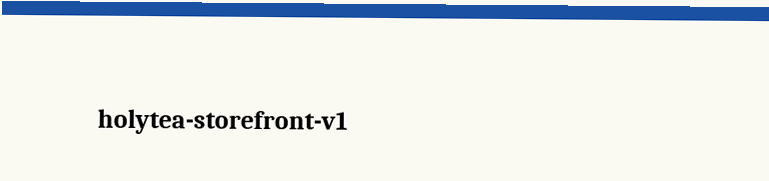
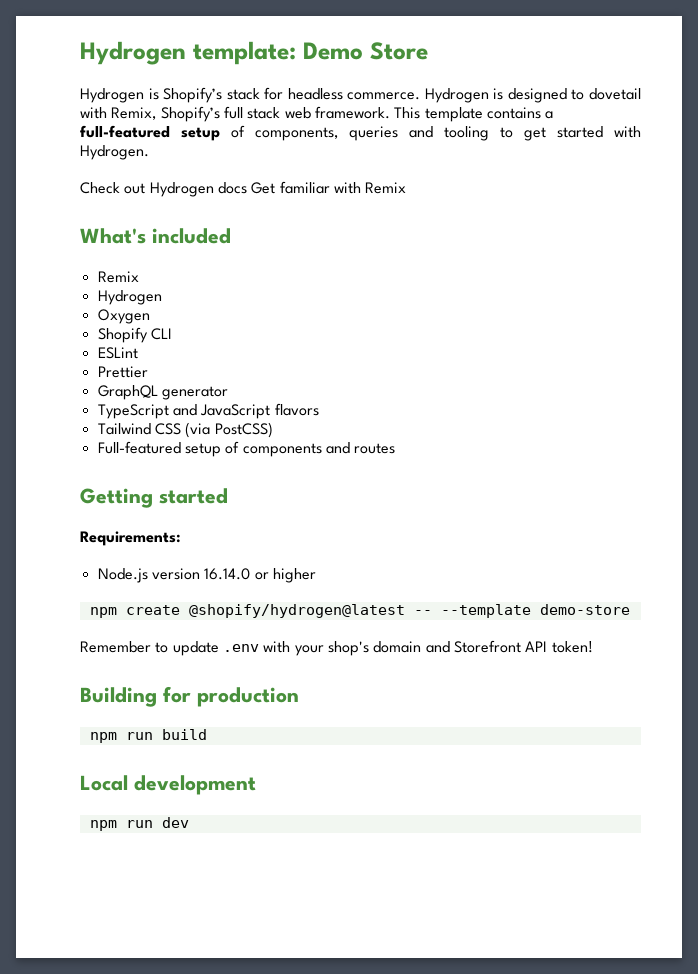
[97,108,348,136] holytea-storefront-v1 -> [80,41,428,65] [80,87,642,103] [80,106,554,122] [80,125,641,141] [80,145,149,160] [80,181,407,197] [80,228,231,244] [97,271,139,283] [97,290,162,305] [97,309,150,324] [97,327,172,343] [97,347,138,359] [97,366,148,378] [97,385,228,400] [97,403,319,419] [97,422,273,438] [97,441,396,457] [80,488,228,508] [80,531,181,546] [97,568,316,583] [89,604,630,618] [80,640,593,656] [80,686,299,707] [89,729,207,743] [80,775,256,795] [89,817,189,831] Hydrogen template: Demo Store // Hydrogen is Shopify’s stack for headless commerce. Hydrogen is designed to dovetail with Remix, Shopify’s full stack web framework. This template contains a full-featured setup of components, queries and tooling to get started with Hydrogen. // Check out Hydrogen docs Get familiar with Remix // What's included // Remix // Hydrogen // Oxygen // Shopify CLI // ESLint // Prettier // GraphQL generator // TypeScript and JavaScript flavors // Tailwind CSS (via PostCSS) // Full-featured setup of components and routes // Getting started // Requirements: // Node.js version 16.14.0 or higher // npm create @shopify/hydrogen@latest -- --template demo-store // Remember to update .env with your shop's domain and Storefront API token! // Building for production // npm run build // Local development // npm run dev

